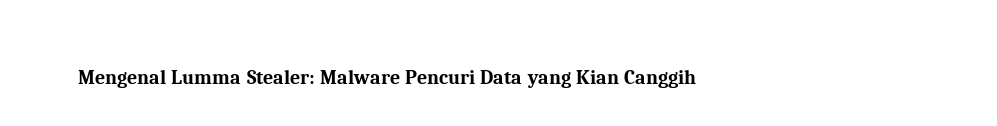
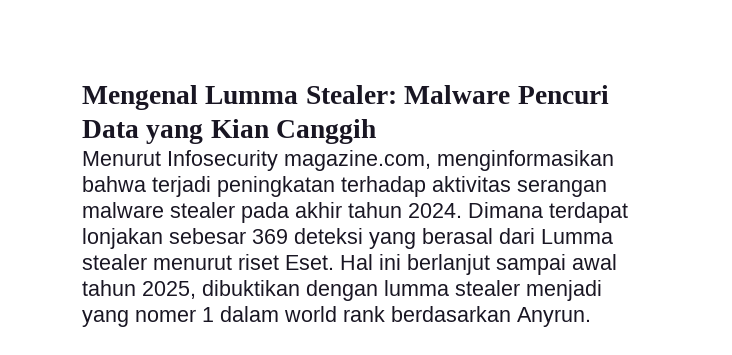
(697, 78) none -> [82,150,614,171] [82,176,607,197] [82,202,628,223] [82,228,613,249] [82,254,617,275] [82,280,602,301] [82,306,591,327] // Menurut Infosecurity magazine.com, menginformasikan bahwa terjadi peningkatan terhadap aktivitas serangan malware stealer pada akhir tahun 2024. Dimana terdapat lonjakan sebesar 369 deteksi yang berasal dari Lumma stealer menurut riset Eset. Hal ini berlanjut sampai awal tahun 2025, dibuktikan dengan lumma stealer menjadi yang nomer 1 dalam world rank berdasarkan Anyrun.

